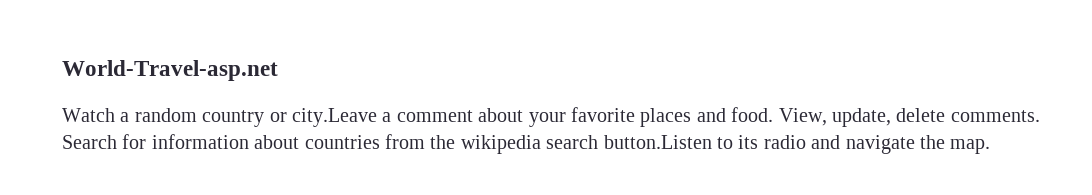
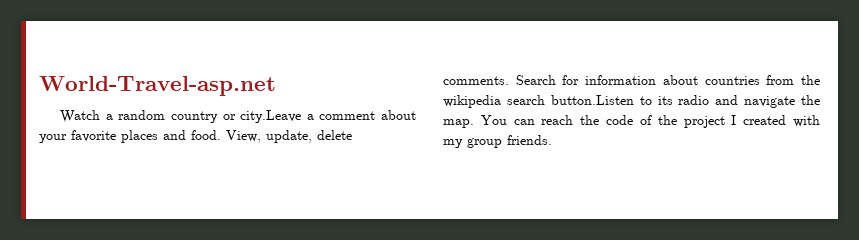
(991, 146) none -> [480,115,820,128] [443,135,552,148] You can reach the code of the project I created with my group friends.

